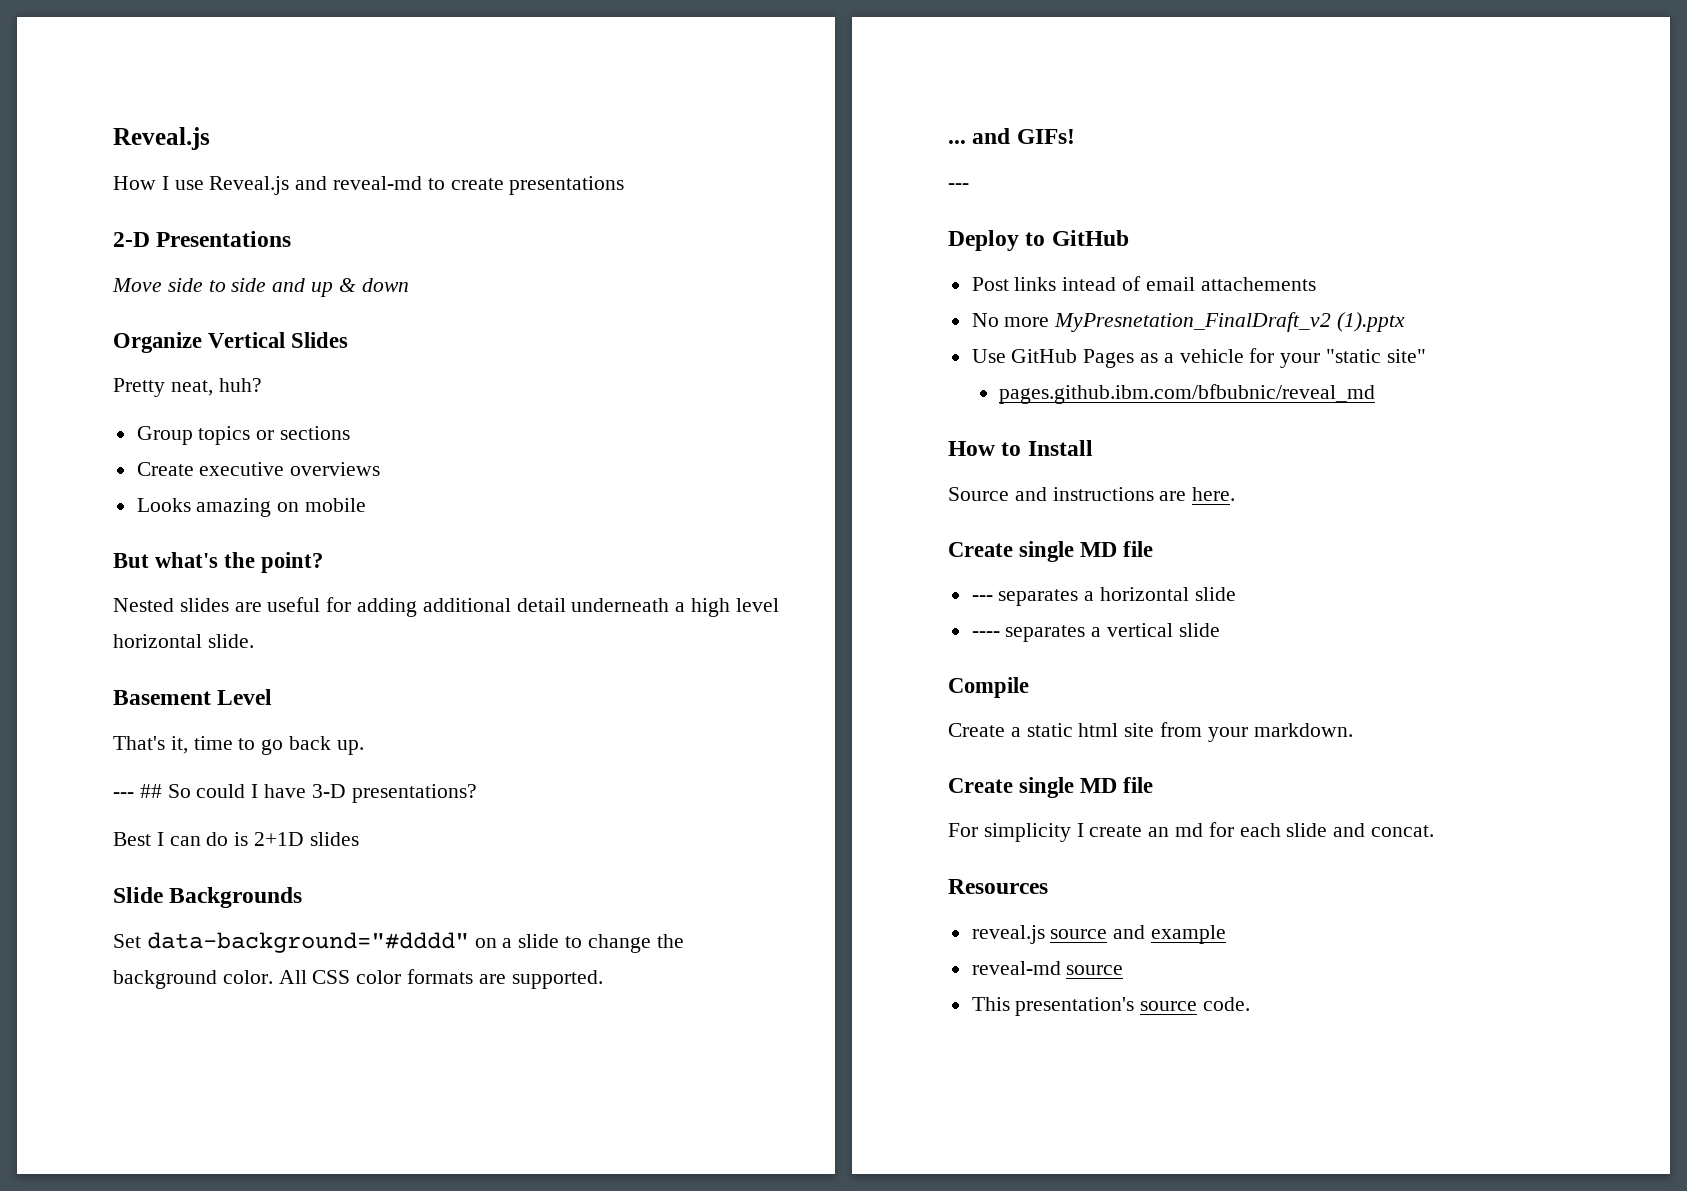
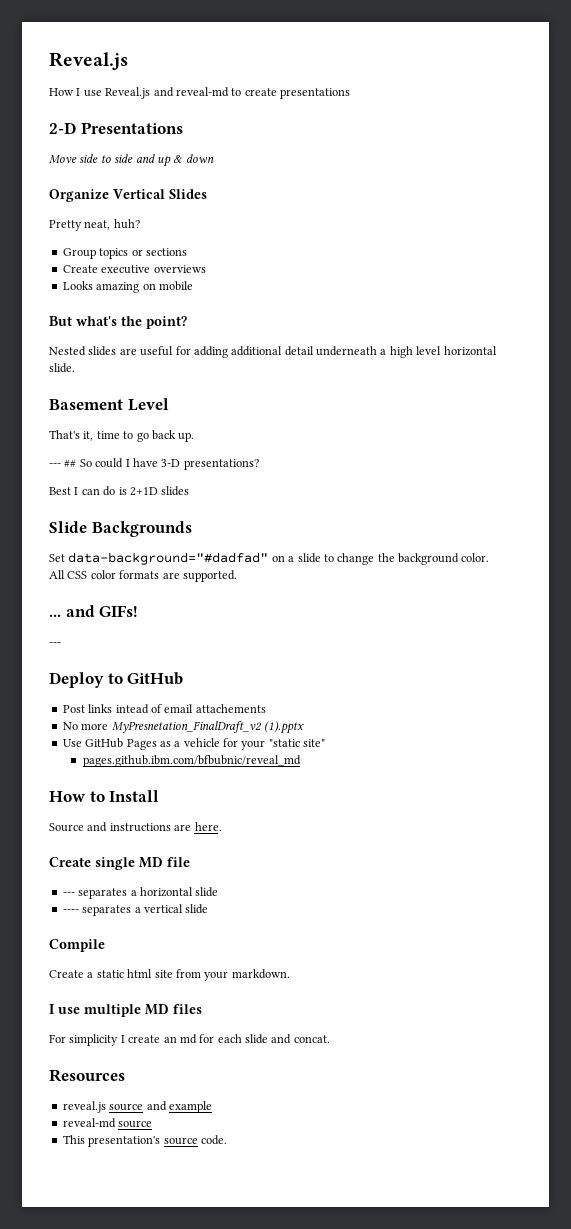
[146,932,469,953] data-background="#dddd" -> [68,552,269,565] data-background="#dadfad"
[948,777,1154,798] Create single MD file -> [49,1004,202,1017] I use multiple MD files

